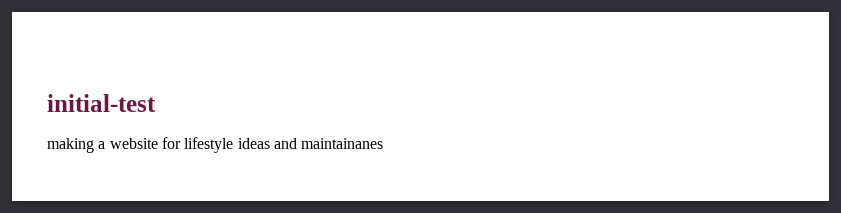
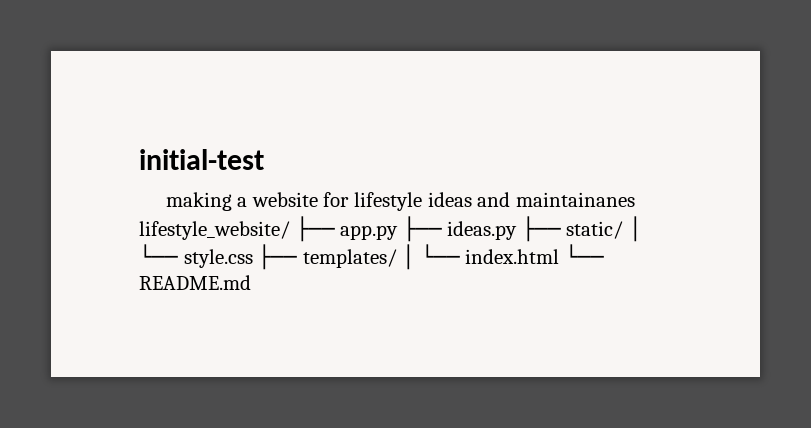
(384, 143) none -> [139,216,642,242] [139,244,604,270] [139,275,251,290] lifestyle_website/ ├── app.py ├── ideas.py ├── static/ │ └── style.css ├── templates/ │ └── index.html └── README.md

